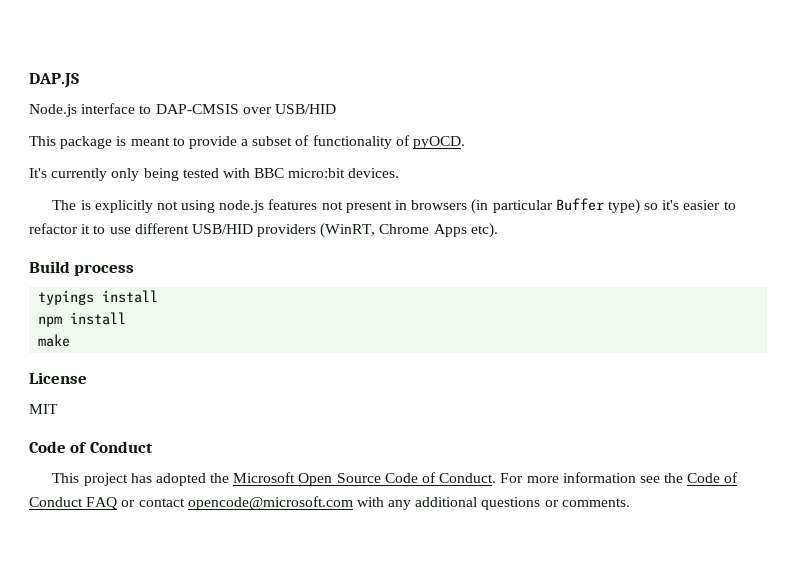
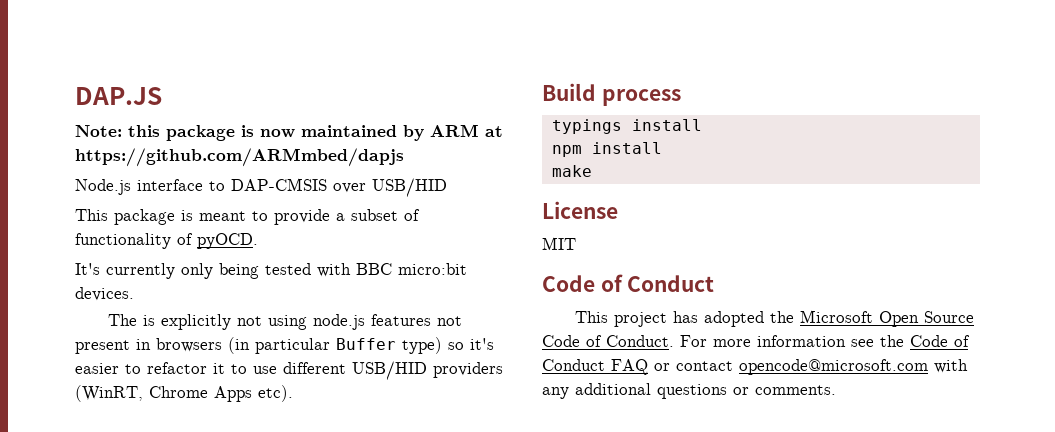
(79, 80) none -> [75,124,503,141] [75,148,404,167] // Note: this package is now maintained by ARM at https://github.com/ARMmbed/dapjs

